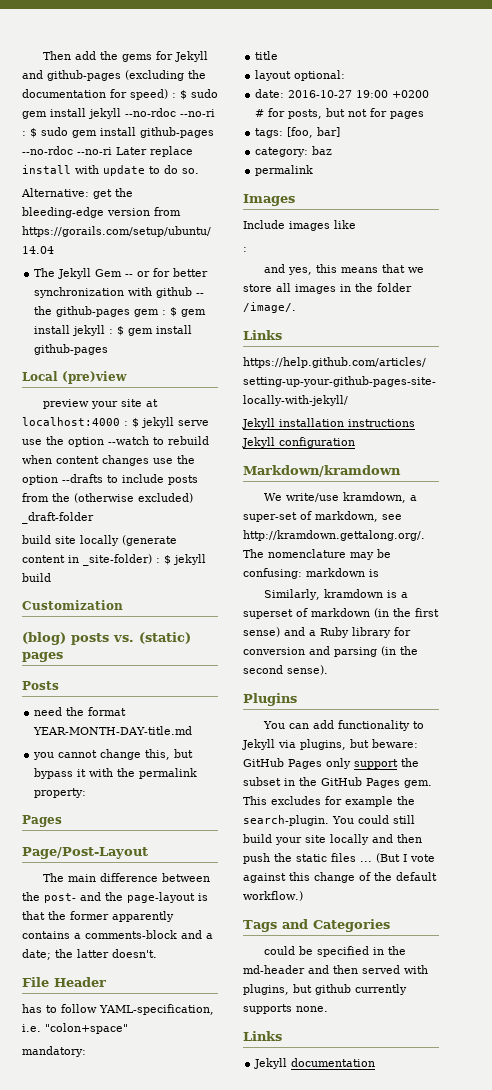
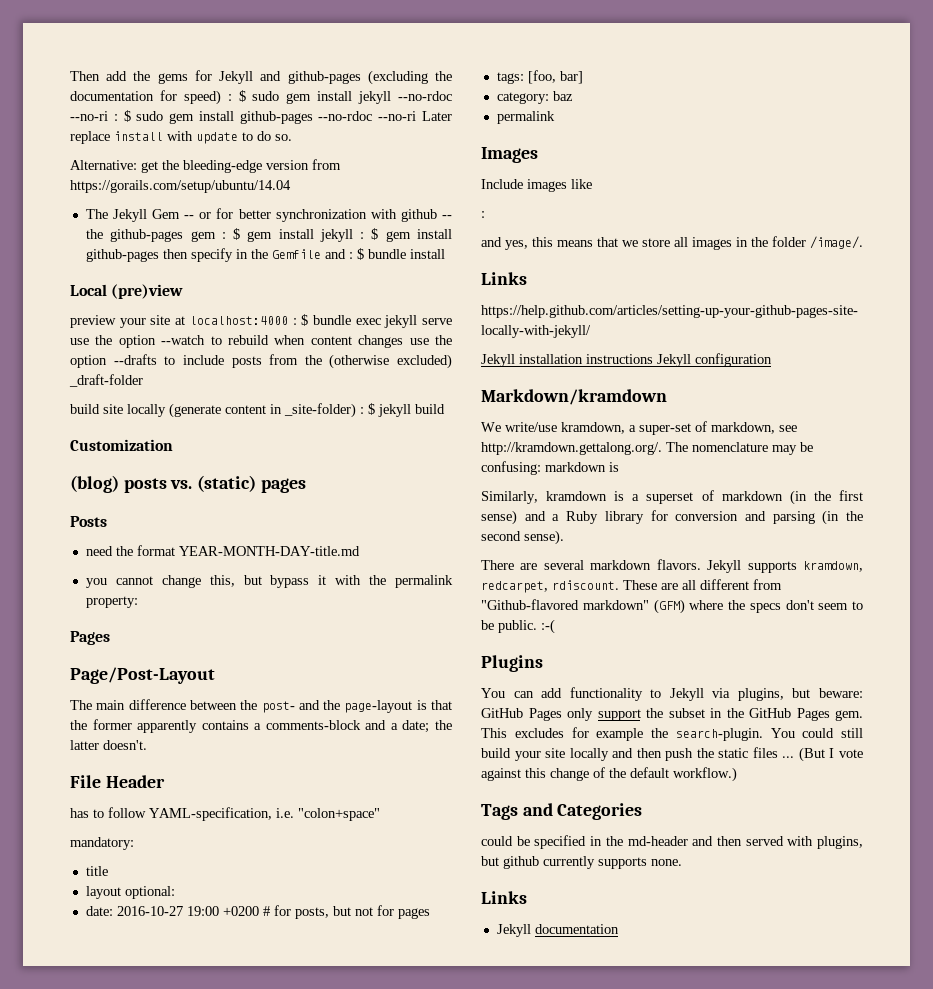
(109, 349) none -> [162,248,445,262] then specify in the Gemfile and : $ bundle install
(139, 423) none -> [312,315,381,325] bundle exec
(328, 670) none -> [481,559,863,573] [481,579,782,593] [481,599,863,614] [481,619,555,634] // There are several markdown flavors. Jekyll supports kramdown, redcarpet, rdiscount. These are all different from "Github-flavored markdown" (GFM) where the specs don't seem to be public. :-(

